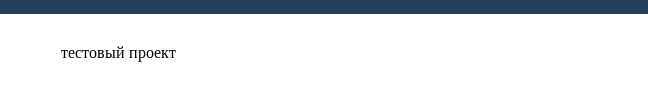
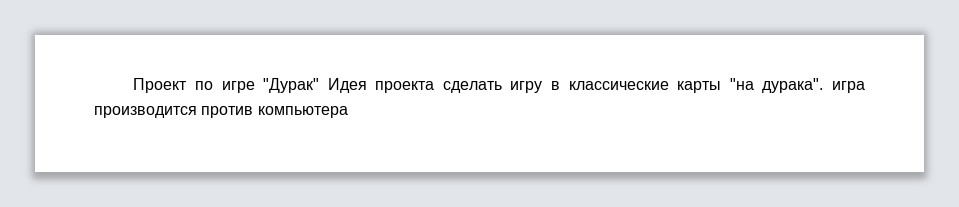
[61,46,177,62] тестовый проект -> [133,78,866,93] [94,106,348,118] Проект по игре "Дурак" Идея проекта сделать игру в классические карты "на дурака". игра производится против компьютера

